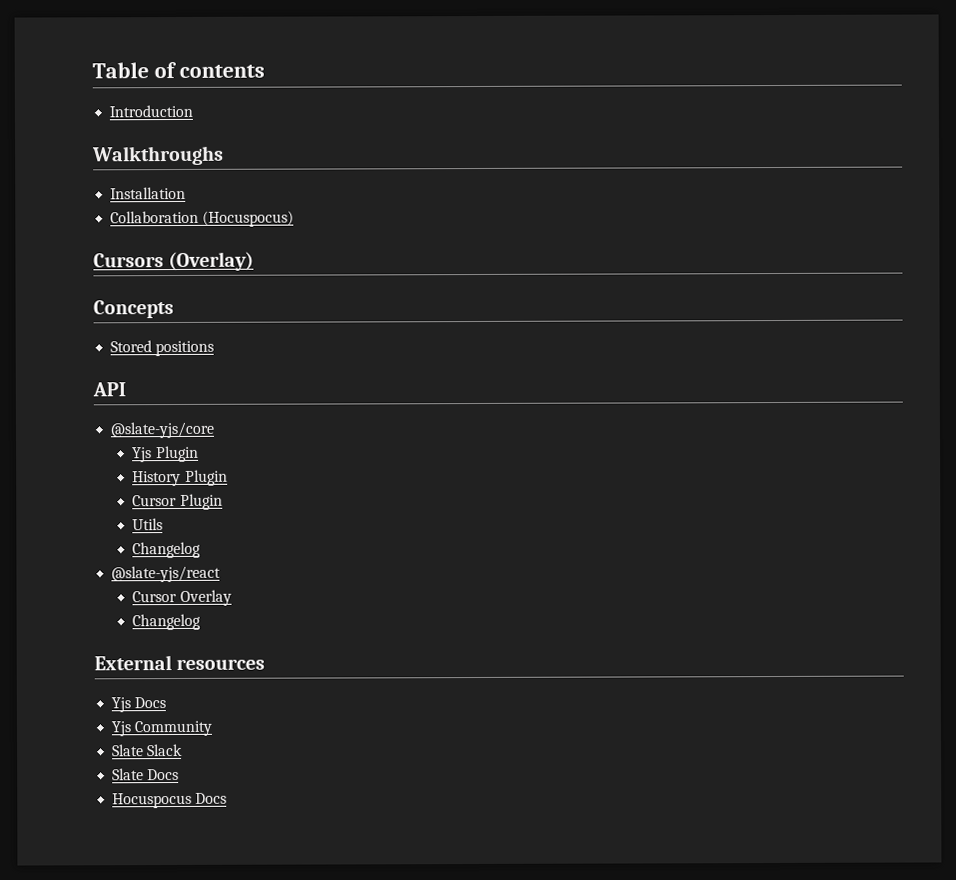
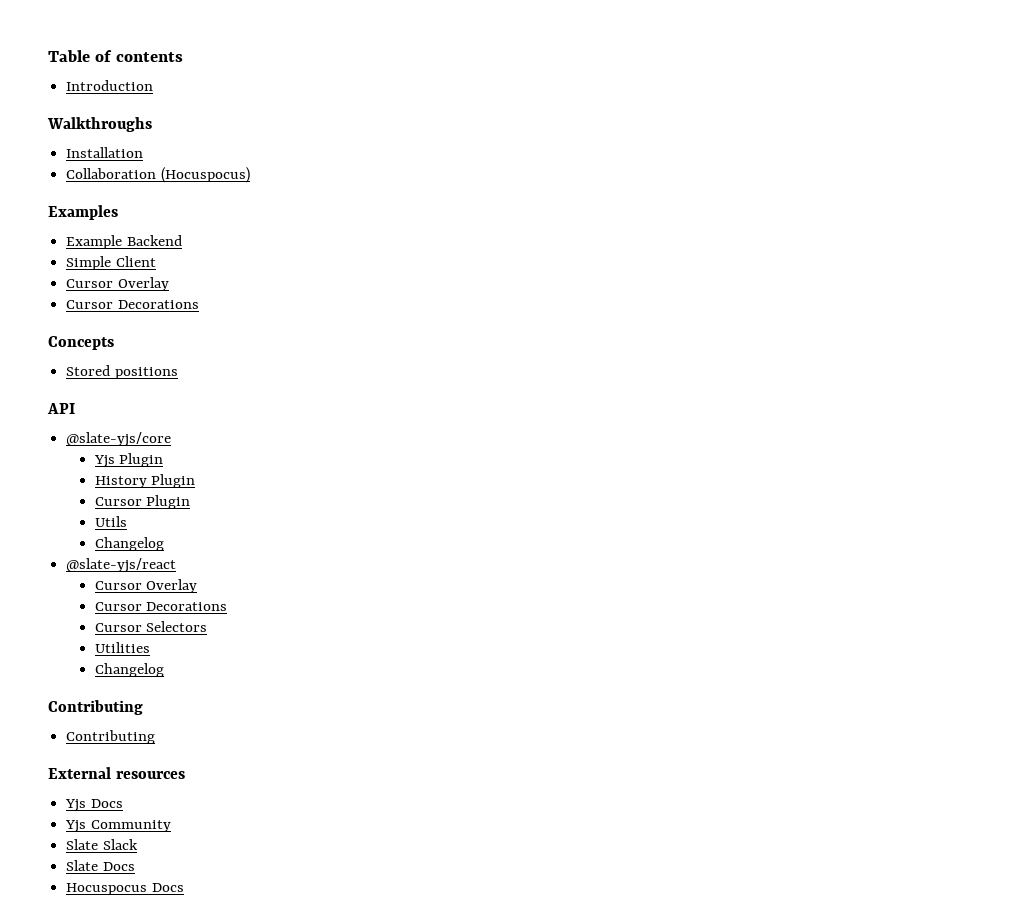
[93,251,255,272] Cursors (Overlay) -> [48,205,118,220] [66,235,182,249] [66,256,156,270] [66,277,169,291] [66,300,199,309] Examples // Example Backend // Simple Client // Cursor Overlay // Cursor Decorations
[132,613,202,631] // Changelog -> [94,602,228,611] [94,621,208,632] [94,642,150,653] [94,663,164,677] [48,700,143,715] [66,730,156,744] // Cursor Decorations // Cursor Selectors // Utilities // Changelog // Contributing // Contributing

